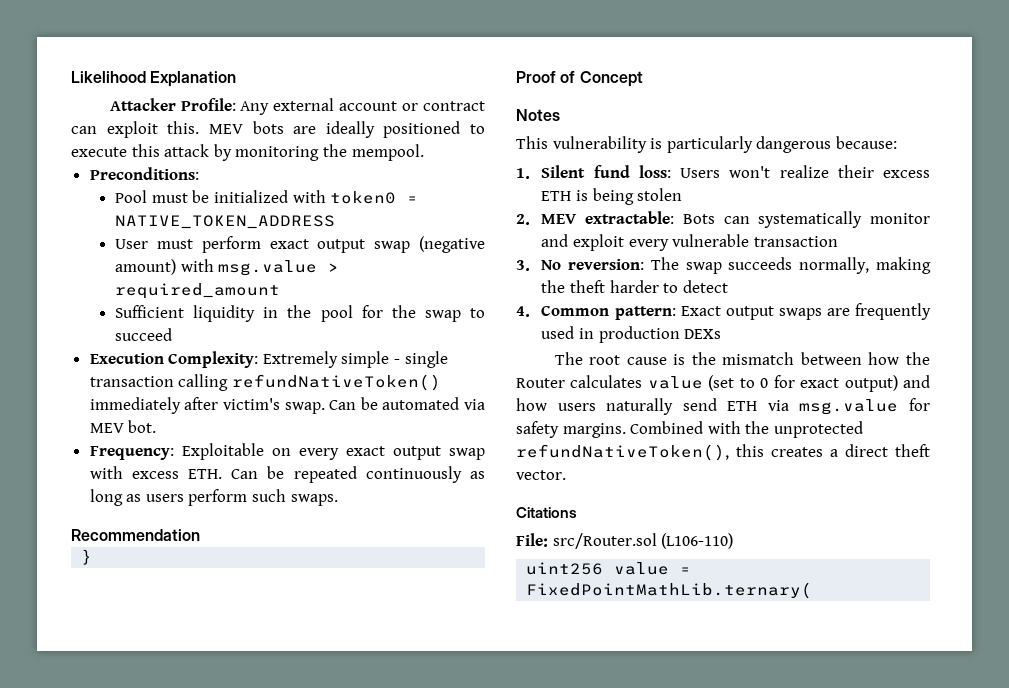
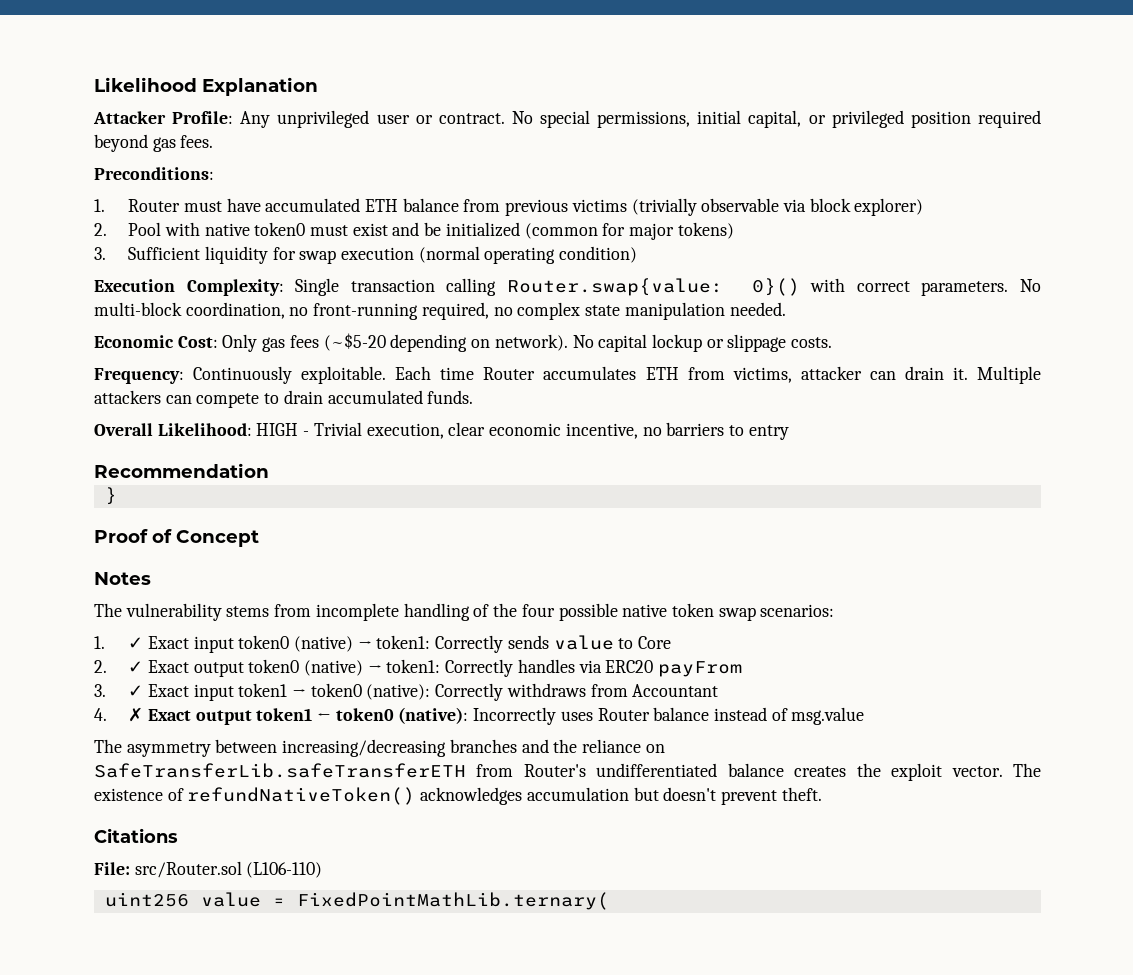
[273,98,485,111] [71,121,485,138] [71,144,424,161] [89,167,199,180] [115,190,419,204] [115,215,336,229] [115,236,485,253] [115,259,340,276] [115,283,281,299] [115,305,485,322] [115,328,173,341] [89,351,448,368] [89,374,441,391] [89,397,485,414] [89,420,157,433] [89,443,486,460] [89,466,485,483] [89,489,338,506] external account or contract can exploit this. MEV bots are ideally positioned to execute this attack by monitoring the mempool. // Preconditions: // Pool must be initialized with token0 = NATIVE_TOKEN_ADDRESS // User must perform exact output swap (negative amount) with msg.value > required_amount // Sufficient liquidity in the pool for the swap to succeed // Execution Complexity: Extremely simple - single transaction calling refundNativeToken() immediately after victim's swap. Can be automated via MEV bot. // Frequency: Exploitable on every exact output swap with excess ETH. Can be repeated continuously as long as users perform such swaps. -> [277,110,1041,128] [94,134,214,152] [94,167,214,180] [94,198,924,216] [94,222,734,240] [94,246,638,264] [94,278,1041,296] [94,302,786,320] [94,333,833,352] [94,366,1041,384] [94,390,474,408] [94,422,789,440] unprivileged user or contract. No special permissions, initial capital, or privileged position required beyond gas fees. // Preconditions: // 1. Router must have accumulated ETH balance from previous victims (trivially observable via block explorer) // 2. Pool with native token0 must exist and be initialized (common for major tokens) // 3. Sufficient liquidity for swap execution (normal operating condition) // Execution Complexity: Single transaction calling Router.swap{value: 0}() with correct parameters. No multi-block coordination, no front-running required, no complex state manipulation needed. // Economic Cost: Only gas fees (~$5-20 depending on network). No capital lockup or slippage costs. // Frequency: Continuously exploitable. Each time Router accumulates ETH from victims, attacker can drain it. Multiple attackers can compete to drain accumulated funds. // Overall Likelihood: HIGH - Trivial execution, clear economic incentive, no barriers to entry
[516,136,897,153] [516,165,930,179] [541,188,683,205] [516,211,930,228] [541,234,838,251] [516,257,931,274] [541,280,728,293] [516,303,931,320] [541,326,722,343] [554,352,930,365] [516,375,930,392] [516,398,930,415] [516,421,863,438] [516,444,930,461] [516,470,566,480] This vulnerability is particularly dangerous because: // 1. Silent fund loss: Users won't realize their excess ETH is being stolen // 2. MEV extractable: Bots can systematically monitor and exploit every vulnerable transaction // 3. No reversion: The swap succeeds normally, making the theft harder to detect // 4. Common pattern: Exact output swaps are frequently used in production DEXs // The root cause is the mismatch between how the Router calculates value (set to 0 for exact output) and how users naturally send ETH via msg.value for safety margins. Combined with the unprotected refundNativeToken(), this creates a direct theft vector. -> [94,603,835,621] [94,635,672,653] [94,659,743,677] [94,683,719,701] [94,707,865,725] [94,739,665,757] [94,763,1041,781] [94,787,822,805] The vulnerability stems from incomplete handling of the four possible native token swap scenarios: // 1. ✓ Exact input token0 (native) → token1: Correctly sends value to Core // 2. ✓ Exact output token0 (native) → token1: Correctly handles via ERC20 payFrom // 3. ✓ Exact input token1 → token0 (native): Correctly withdraws from Accountant // 4. ✗ Exact output token1 ← token0 (native): Incorrectly uses Router balance instead of msg.value // The asymmetry between increasing/decreasing branches and the reliance on SafeTransferLib.safeTransferETH from Router's undifferentiated balance creates the exploit vector. The existence of refundNativeToken() acknowledges accumulation but doesn't prevent theft.

